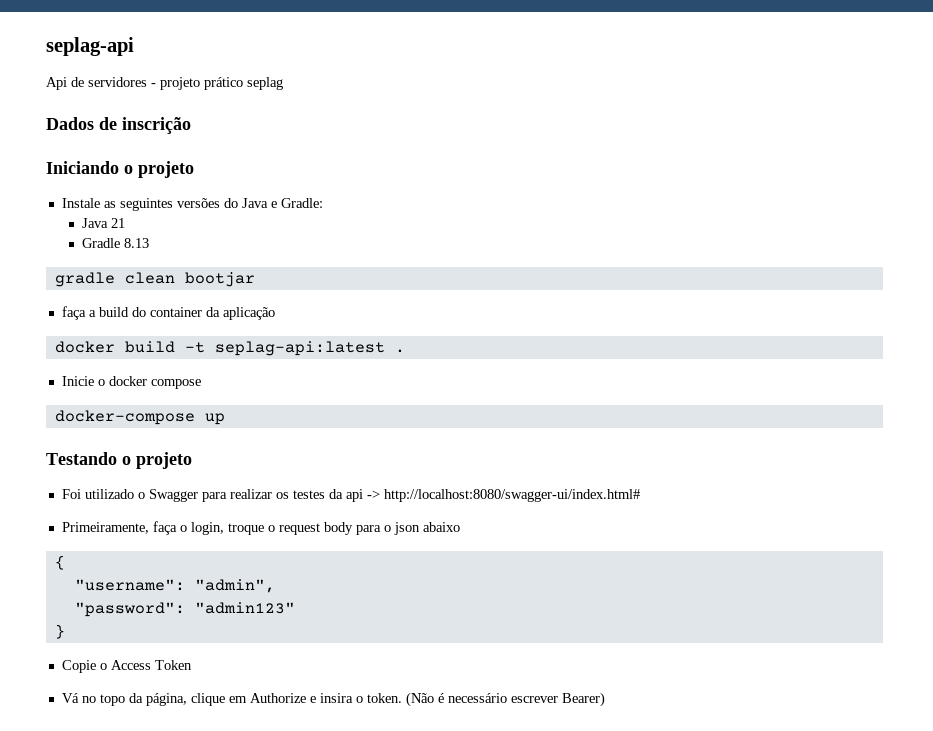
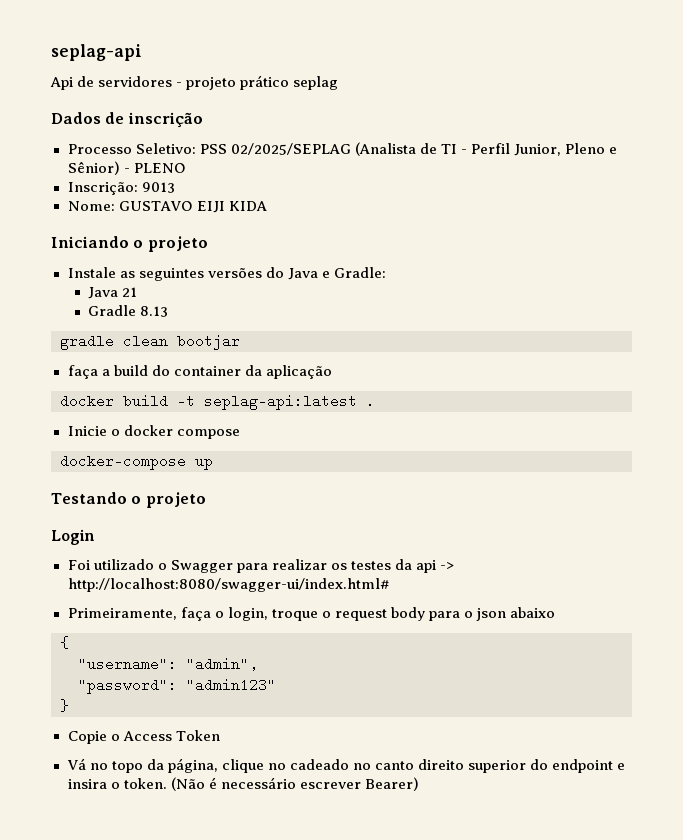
(191, 125) none -> [67,142,618,156] [67,161,186,175] [67,182,175,195] [67,201,267,213] // Processo Seletivo: PSS 02/2025/SEPLAG (Analista de TI - Perfil Junior, Pleno e Sênior) - PLENO // Inscrição: 9013 // Nome: GUSTAVO EIJI KIDA
(192, 460) none -> [51,529,95,545] // Login
[228,693,306,703] em Authorize -> [267,759,614,773] no cadeado no canto direito superior do endpoint

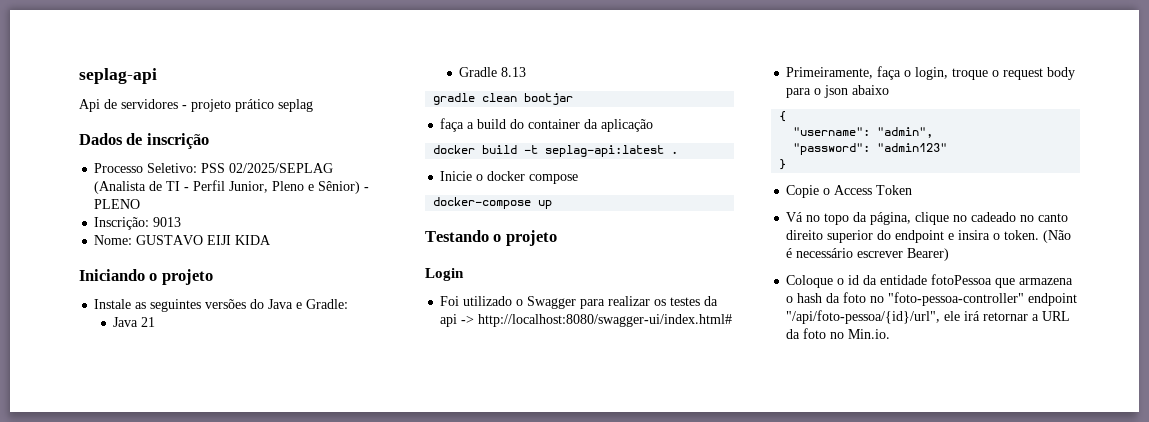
(419, 784) none -> [786,274,1074,288] [786,292,1078,306] [786,310,1071,324] [786,328,891,339] // Coloque o id da entidade fotoPessoa que armazena o hash da foto no "foto-pessoa-controller" endpoint "/api/foto-pessoa/{id}/url", ele irá retornar a URL da foto no Min.io.

